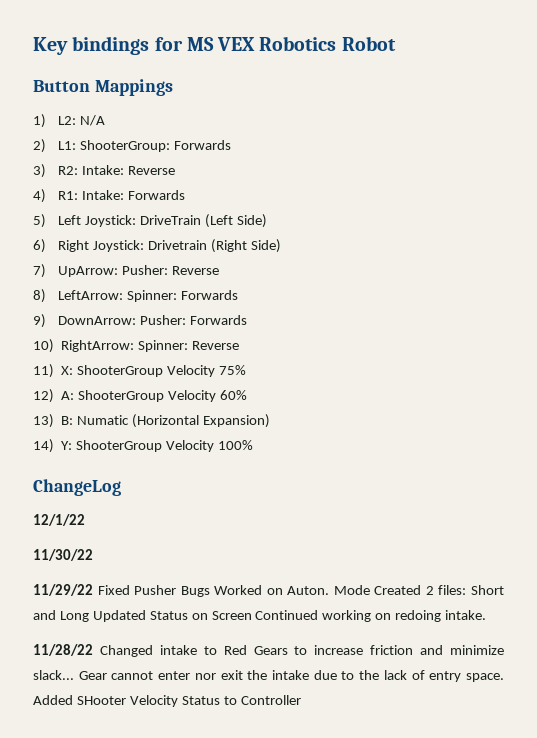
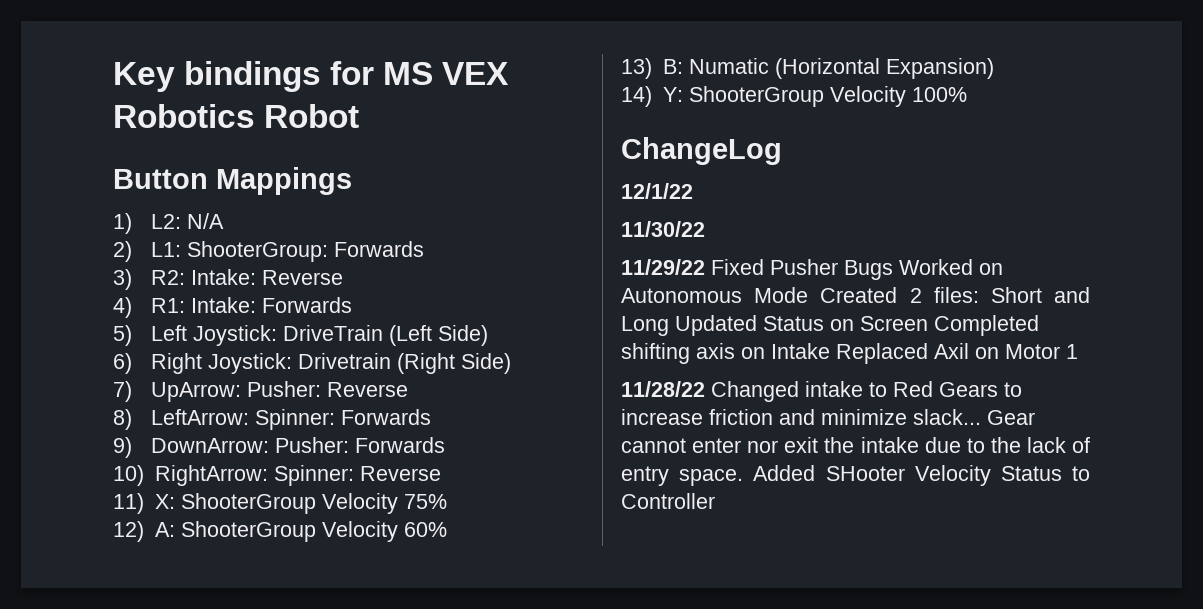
[287,586,330,595] Auton. -> [621,288,742,303] Autonomous
[255,610,487,622] Continued working on redoing intake. -> [934,315,1039,336] [621,343,1078,364] Completed shifting axis on Intake Replaced Axil on Motor 1

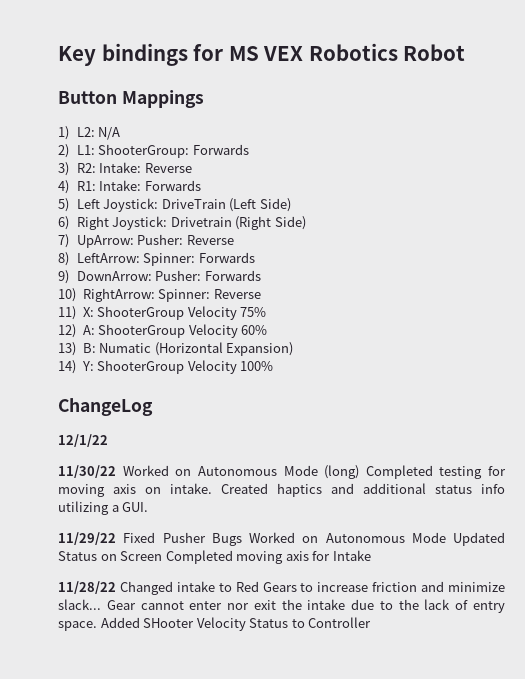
(705, 229) none -> [122,465,506,479] [58,483,505,497] [58,501,149,515] Worked on Autonomous Mode (long) Completed testing for moving axis on intake. Created haptics and additional status info utilizing a GUI.
[820,287,1090,303] [621,316,669,336] Created 2 files: Short and Long -> (446, 537) none
[621,343,1078,364] shifting axis on Intake Replaced Axil on Motor 1 -> [236,550,371,564] moving axis for Intake

